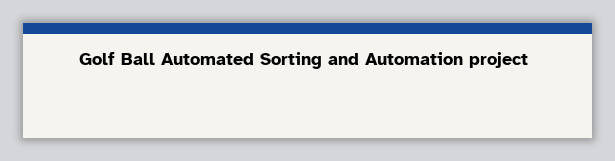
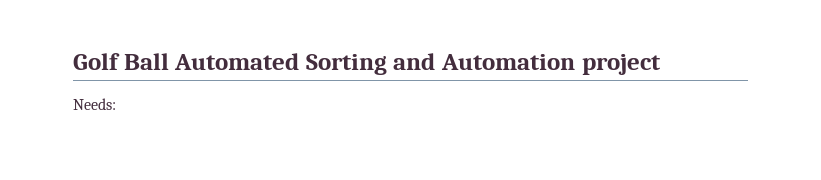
(528, 60) none -> [73,98,116,110] // Needs:

